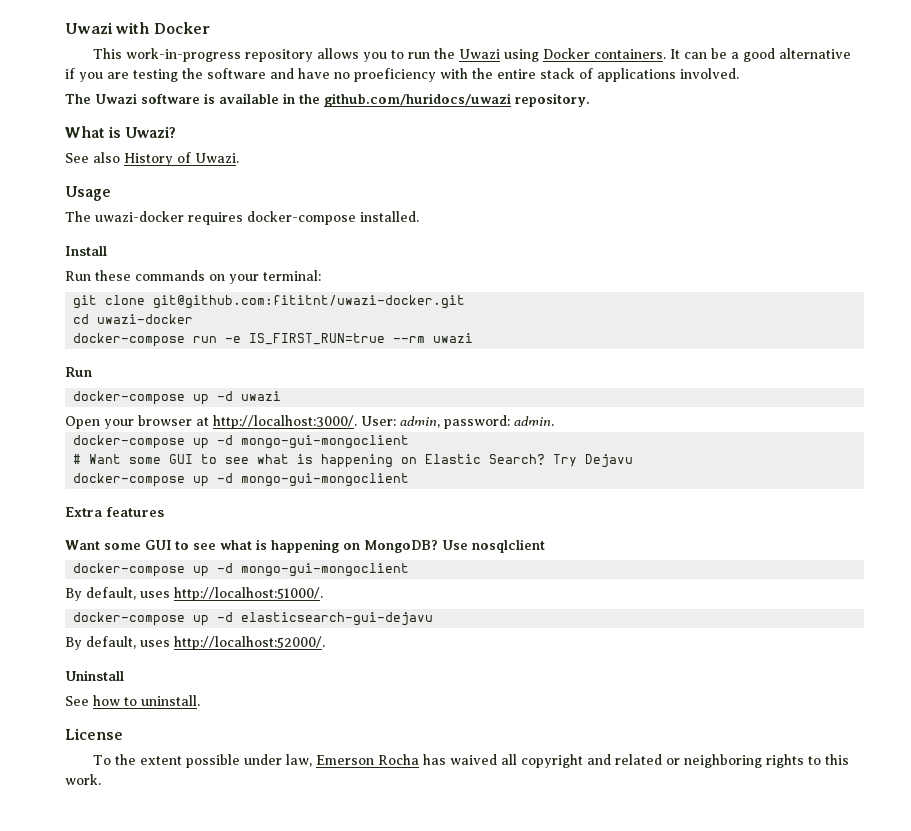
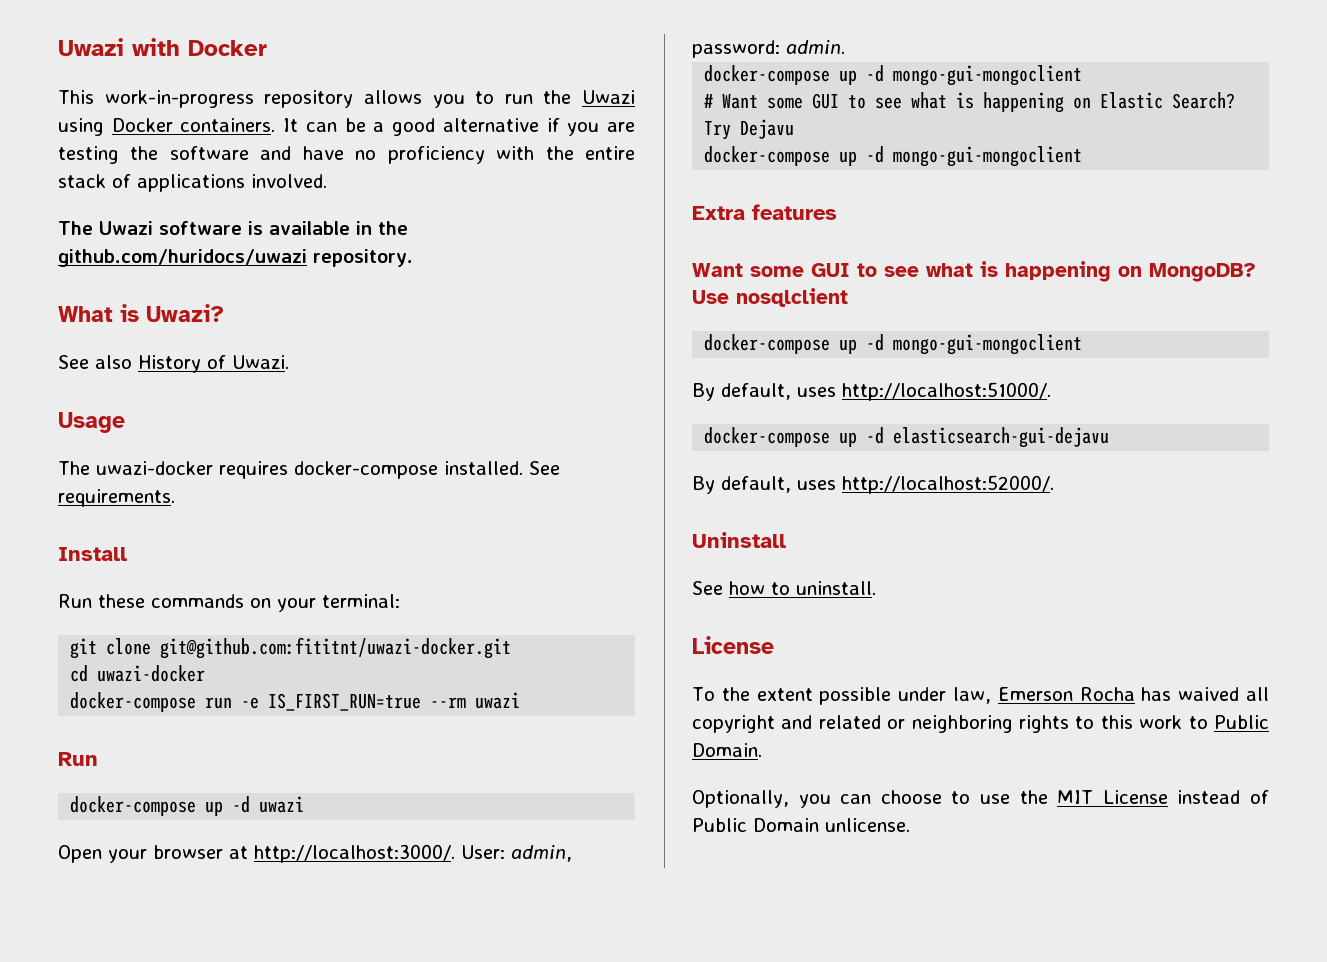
[354,68,436,82] proeficiency -> [387,146,485,164] proficiency
(419, 216) none -> [529,461,560,475] [58,489,175,507] See requirements.
[65,774,101,785] work. -> [1139,715,1269,729] [692,743,762,757] [692,790,1269,808] [692,818,910,832] work to Public Domain. // Optionally, you can choose to use the MIT License instead of Public Domain unlicense.

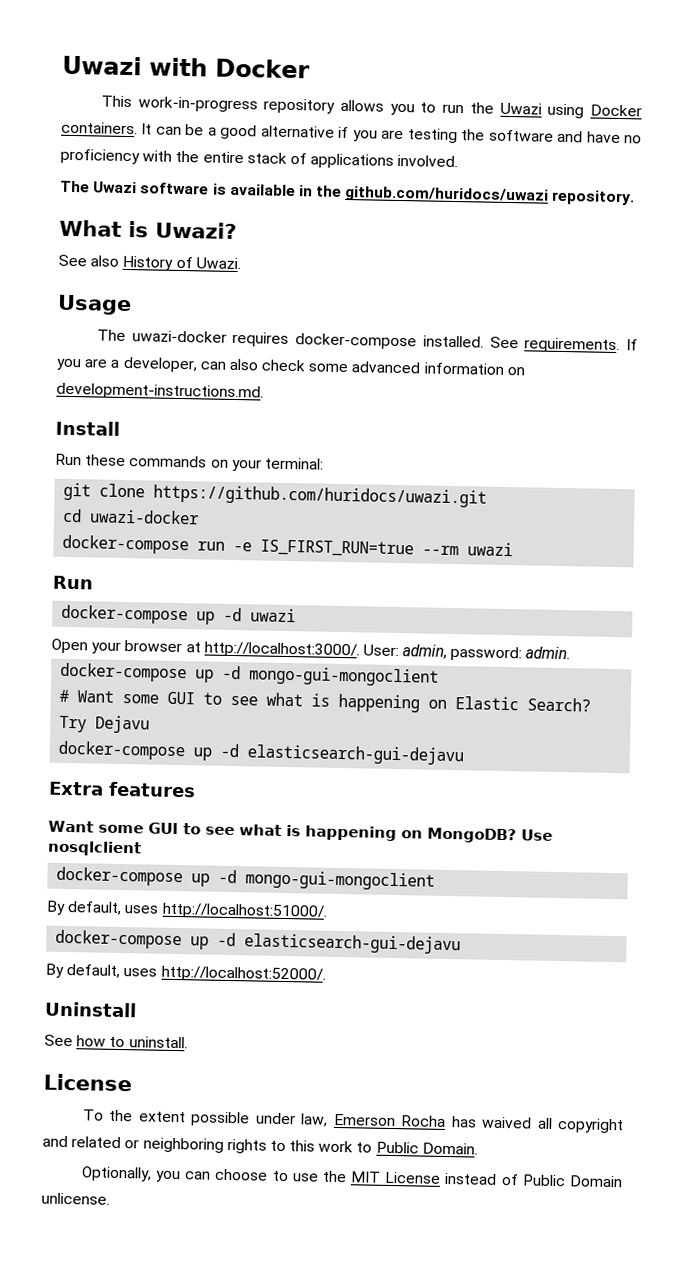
(175, 498) none -> [626,339,638,351] [56,356,525,376] [56,382,264,401] If you are a developer, can also check some advanced information on development-instructions.md.
[160,637,512,659] git@github.com:fititnt/uwazi-docker.git -> [153,484,488,508] https://github.com/huridocs/uwazi.git
[893,146,1083,167] mongo-gui-mongoclient -> [247,744,465,766] elasticsearch-gui-dejavu

